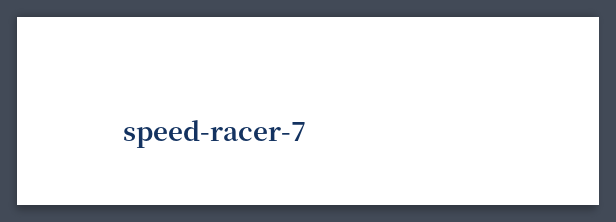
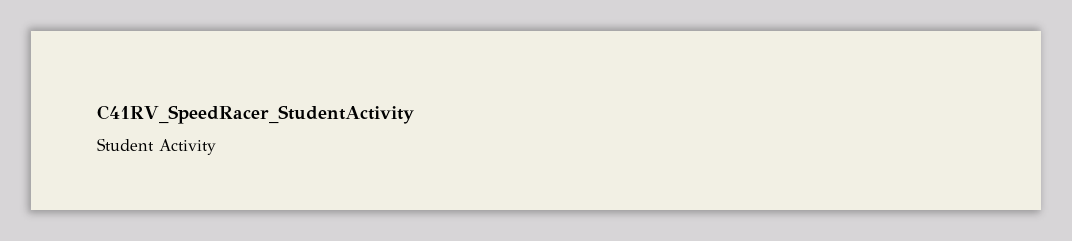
[123,120,306,148] speed-racer-7 -> [97,105,414,124] [97,138,216,155] C41RV_SpeedRacer_StudentActivity // Student Activity

